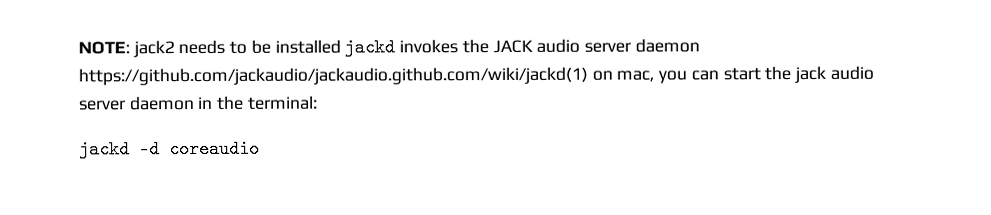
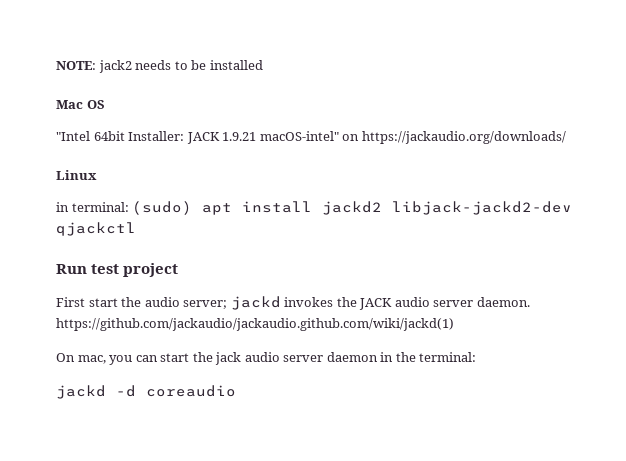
(341, 46) none -> [56,100,105,109] [56,131,566,144] [56,170,97,180] [56,201,573,215] [56,222,136,236] [56,263,179,277] [56,297,228,309] // Mac OS // "Intel 64bit Installer: JACK 1.9.21 macOS-intel" on https://jackaudio.org/downloads/ // Linux // in terminal: (sudo) apt install jackd2 libjack-jackd2-dev qjackctl // Run test project // First start the audio server;
[634,38,700,53] daemon -> [476,297,530,307] daemon.
[591,70,613,81] on -> [56,353,75,362] // On

